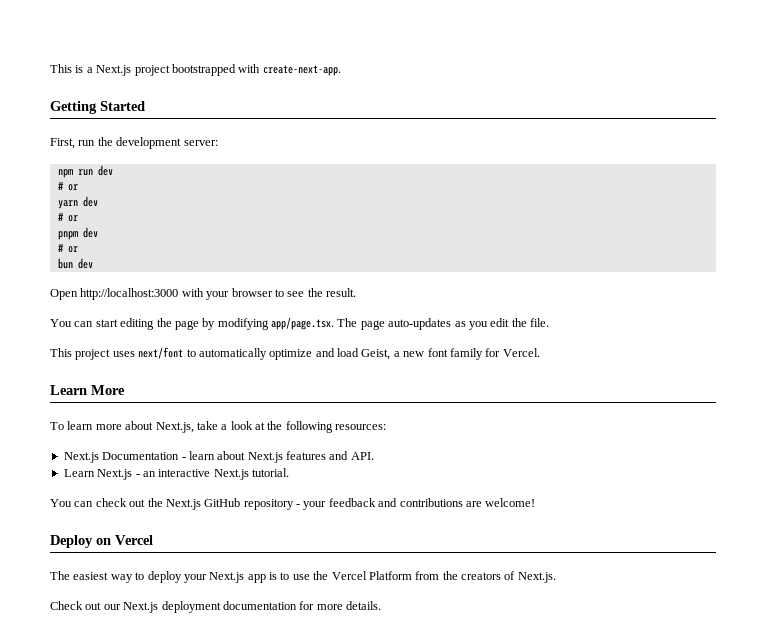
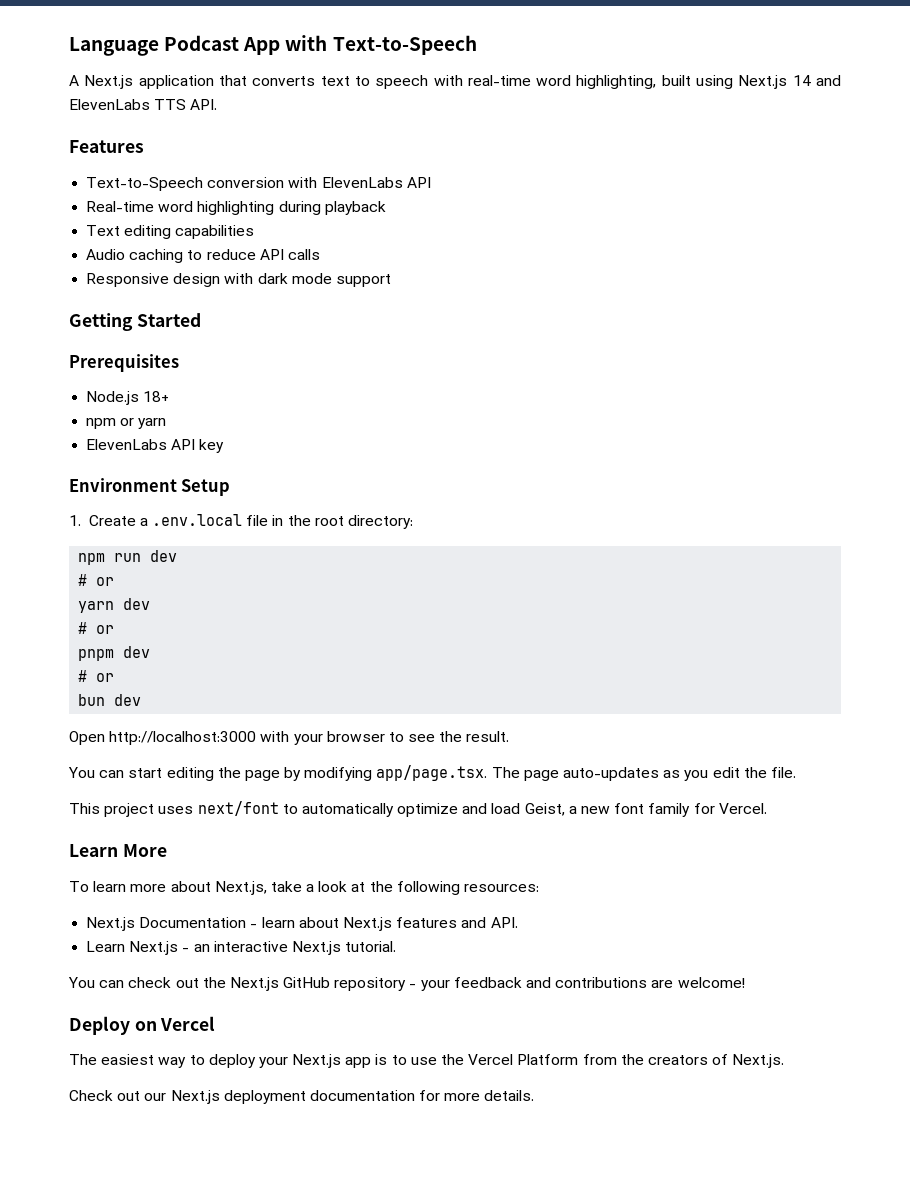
[50,64,341,76] [50,101,145,114] [50,137,218,149] This is a Next.js project bootstrapped with create-next-app. // Getting Started // First, run the development server: -> [69,35,477,56] [69,75,841,89] [69,99,218,110] [69,140,144,153] [86,177,431,191] [86,201,386,215] [86,225,255,239] [86,249,320,263] [86,273,391,287] [69,313,201,331] [69,354,179,372] [86,391,170,405] [86,418,167,429] [86,439,225,453] [69,478,231,496] [69,514,414,529] Language Podcast App with Text-to-Speech // A Next.js application that converts text to speech with real-time word highlighting, built using Next.js 14 and ElevenLabs TTS API. // Features // Text-to-Speech conversion with ElevenLabs API // Real-time word highlighting during playback // Text editing capabilities // Audio caching to reduce API calls // Responsive design with dark mode support // Getting Started // Prerequisites // Node.js 18+ // npm or yarn // ElevenLabs API key // Environment Setup // 1. Create a .env.local file in the root directory:

